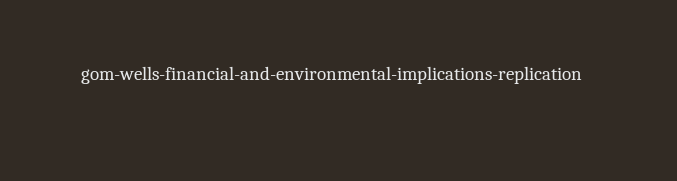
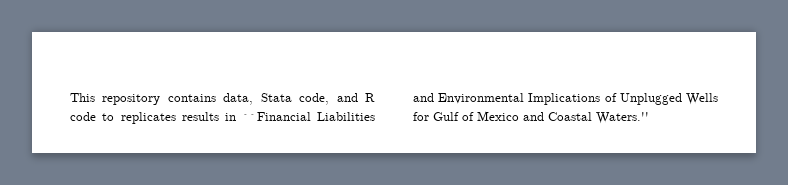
[81,66,582,84] gom-wells-financial-and-environmental-implications-replication -> [70,93,375,105] [70,112,375,124] [413,93,718,105] [413,111,649,124] This repository contains data, Stata code, and R code to replicates results in ``Financial Liabilities and Environmental Implications of Unplugged Wells for Gulf of Mexico and Coastal Waters.''

